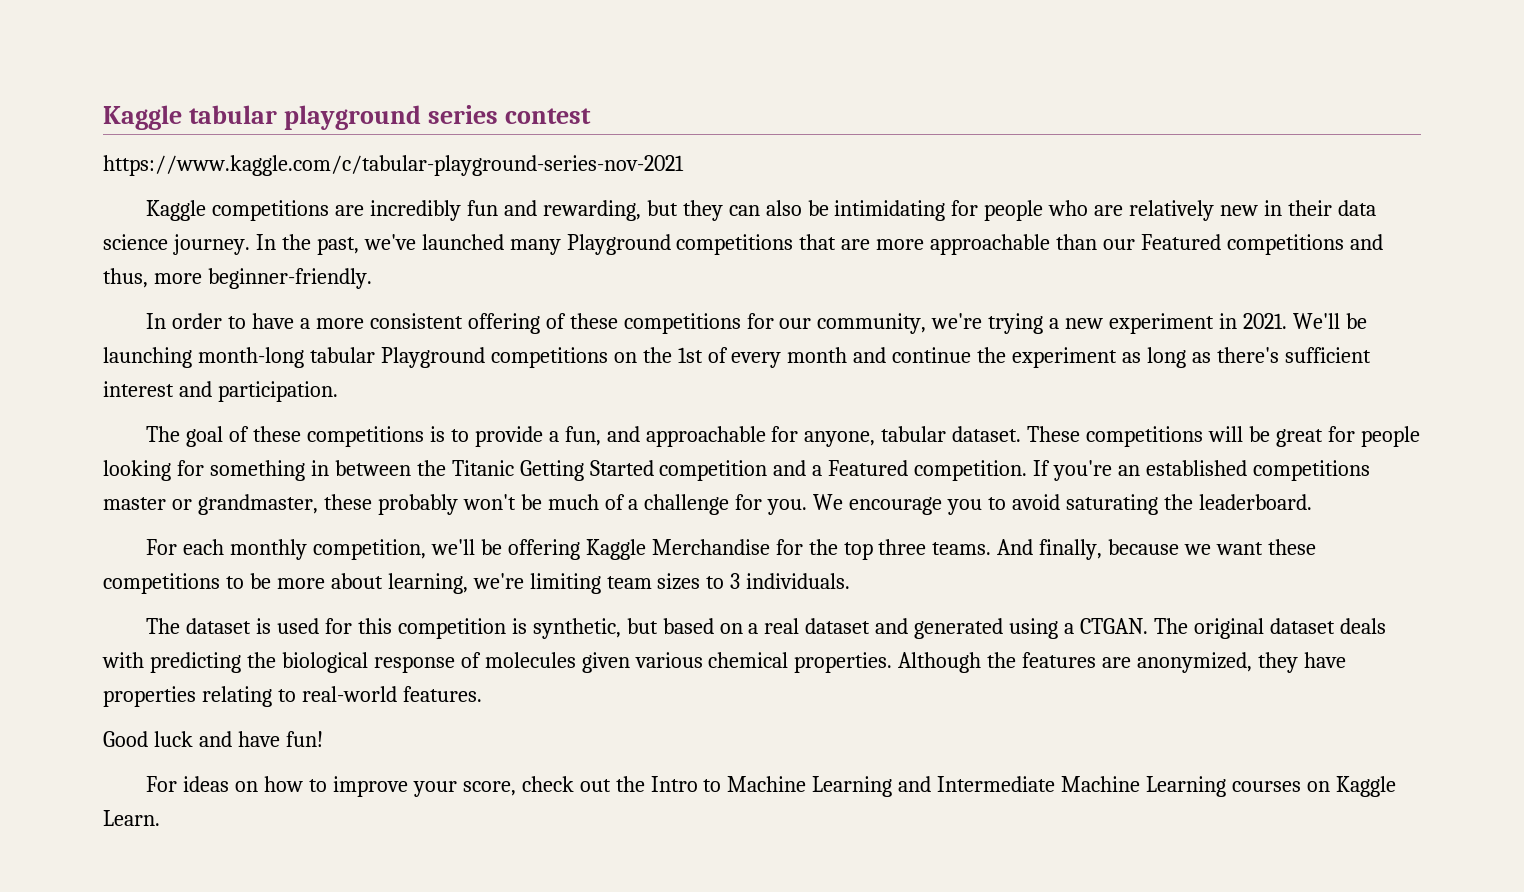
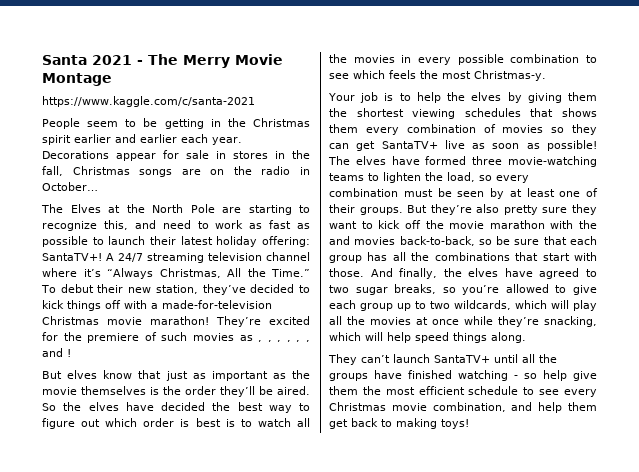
[103,105,591,130] [103,155,684,176] [146,200,1376,221] [103,234,1383,255] [103,268,372,289] [146,313,1367,334] [103,347,1371,368] [103,381,338,402] [146,426,1420,447] [103,460,1370,481] [103,494,1312,515] [146,539,1317,560] [103,573,851,594] [146,618,1386,639] [102,652,1346,673] [103,686,482,707] [103,731,323,747] [146,776,1396,797] [103,810,160,826] Kaggle tabular playground series contest // https://www.kaggle.com/c/tabular-playground-series-nov-2021 // Kaggle competitions are incredibly fun and rewarding, but they can also be intimidating for people who are relatively new in their data science journey. In the past, we've launched many Playground competitions that are more approachable than our Featured competitions and thus, more beginner-friendly. // In order to have a more consistent offering of these competitions for our community, we're trying a new experiment in 2021. We'll be launching month-long tabular Playground competitions on the 1st of every month and continue the experiment as long as there's sufficient interest and participation. // The goal of these competitions is to provide a fun, and approachable for anyone, tabular dataset. These competitions will be great for people looking for something in between the Titanic Getting Started competition and a Featured competition. If you're an established competitions master or grandmaster, these probably won't be much of a challenge for you. We encourage you to avoid saturating the leaderboard. // For each monthly competition, we'll be offering Kaggle Merchandise for the top three teams. And finally, because we want these competitions to be more about learning, we're limiting team sizes to 3 individuals. // The dataset is used for this competition is synthetic, but based on a real dataset and generated using a CTGAN. The original dataset deals with predicting the biological response of molecules given various chemical properties. Although the features are anonymized, they have properties relating to real-world features. // Good luck and have fun! // For ideas on how to improve your score, check out the Intro to Machine Learning and Intermediate Machine Learning courses on Kaggle Learn. -> [42,54,283,68] [42,73,112,86] [42,96,255,107] [42,118,310,129] [42,134,242,145] [42,150,310,161] [42,166,311,177] [42,182,98,191] [41,204,310,215] [42,220,310,231] [42,236,310,247] [42,252,310,263] [42,268,310,279] [41,284,310,295] [42,300,272,311] [42,316,310,327] [42,332,311,343] [42,348,71,357] [42,370,310,381] [42,386,310,397] [42,402,310,413] [42,418,310,429] [329,54,597,65] [329,70,546,81] [328,92,597,103] [329,108,597,119] [329,124,597,135] [329,140,597,151] [328,156,597,167] [329,172,529,183] [329,188,598,199] [329,204,597,215] [329,220,597,229] [329,236,597,246] [329,252,597,263] [329,268,597,279] [329,284,597,295] [329,300,597,311] [329,316,597,327] [329,332,526,343] [328,354,557,365] [329,370,597,381] [329,386,597,397] [329,402,597,413] [329,418,469,429] Santa 2021 - The Merry Movie Montage // https://www.kaggle.com/c/santa-2021 // People seem to be getting in the Christmas spirit earlier and earlier each year. Decorations appear for sale in stores in the fall, Christmas songs are on the radio in October… // The Elves at the North Pole are starting to recognize this, and need to work as fast as possible to launch their latest holiday offering: SantaTV+! A 24/7 streaming television channel where it’s “Always Christmas, All the Time.” To debut their new station, they’ve decided to kick things off with a made-for-television Christmas movie marathon! They’re excited for the premiere of such movies as , , , , , , and ! // But elves know that just as important as the movie themselves is the order they’ll be aired. So the elves have decided the best way to figure out which order is best is to watch all the movies in every possible combination to see which feels the most Christmas-y. // Your job is to help the elves by giving them the shortest viewing schedules that shows them every combination of movies so they can get SantaTV+ live as soon as possible! The elves have formed three movie-watching teams to lighten the load, so every combination must be seen by at least one of their groups. But they’re also pretty sure they want to kick off the movie marathon with the and movies back-to-back, so be sure that each group has all the combinations that start with those. And finally, the elves have agreed to two sugar breaks, so you’re allowed to give each group up to two wildcards, which will play all the movies at once while they’re snacking, which will help speed things along. // They can’t launch SantaTV+ until all the groups have finished watching - so help give them the most efficient schedule to see every Christmas movie combination, and help them get back to making toys!

